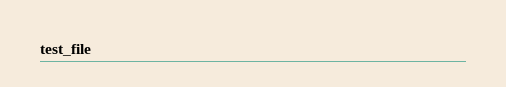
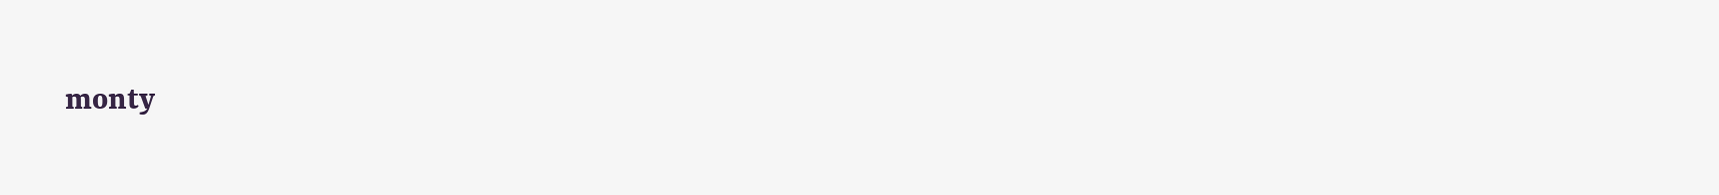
[40,44,91,56] test_file -> [64,89,156,115] monty

